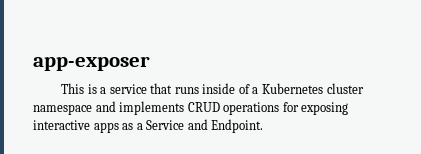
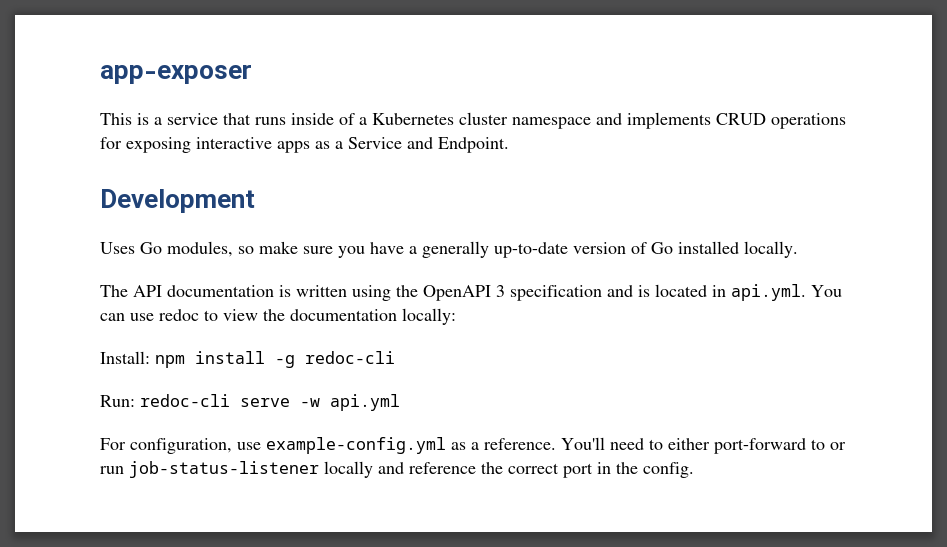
(264, 126) none -> [100,189,255,213] [100,241,798,258] [100,284,842,301] [100,308,456,325] [100,351,395,368] [100,394,400,411] [100,437,846,454] [100,461,694,478] // Development // Uses Go modules, so make sure you have a generally up-to-date version of Go installed locally. // The API documentation is written using the OpenAPI 3 specification and is located in api.yml. You can use redoc to view the documentation locally: // Install: npm install -g redoc-cli // Run: redoc-cli serve -w api.yml // For configuration, use example-config.yml as a reference. You'll need to either port-forward to or run job-status-listener locally and reference the correct port in the config.

